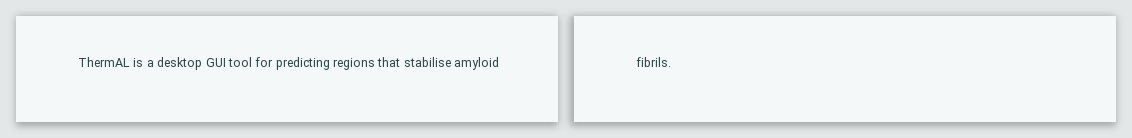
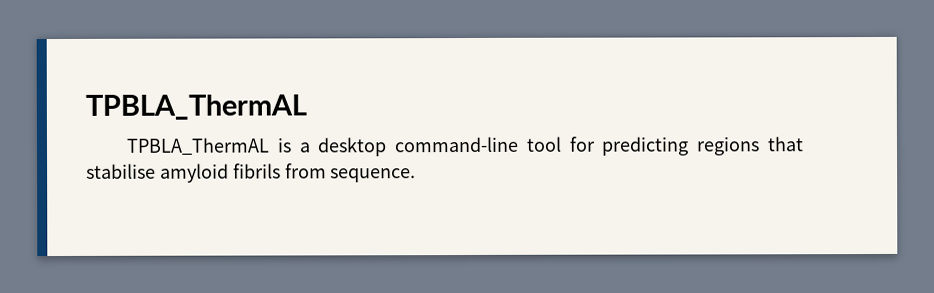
[78,57,130,67] ThermAL -> [85,94,307,120] [126,137,271,156] TPBLA_ThermAL // TPBLA_ThermAL
[205,58,226,67] GUI -> [394,136,520,153] command-line
[636,57,671,67] fibrils. -> [232,163,417,183] fibrils from sequence.

